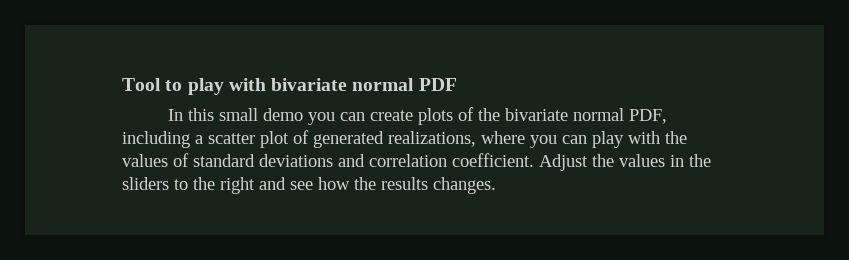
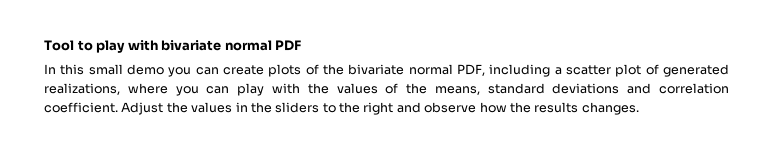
(189, 160) none -> [406,83,480,95] the means,
[290,181,313,190] see -> [424,102,477,113] observe

